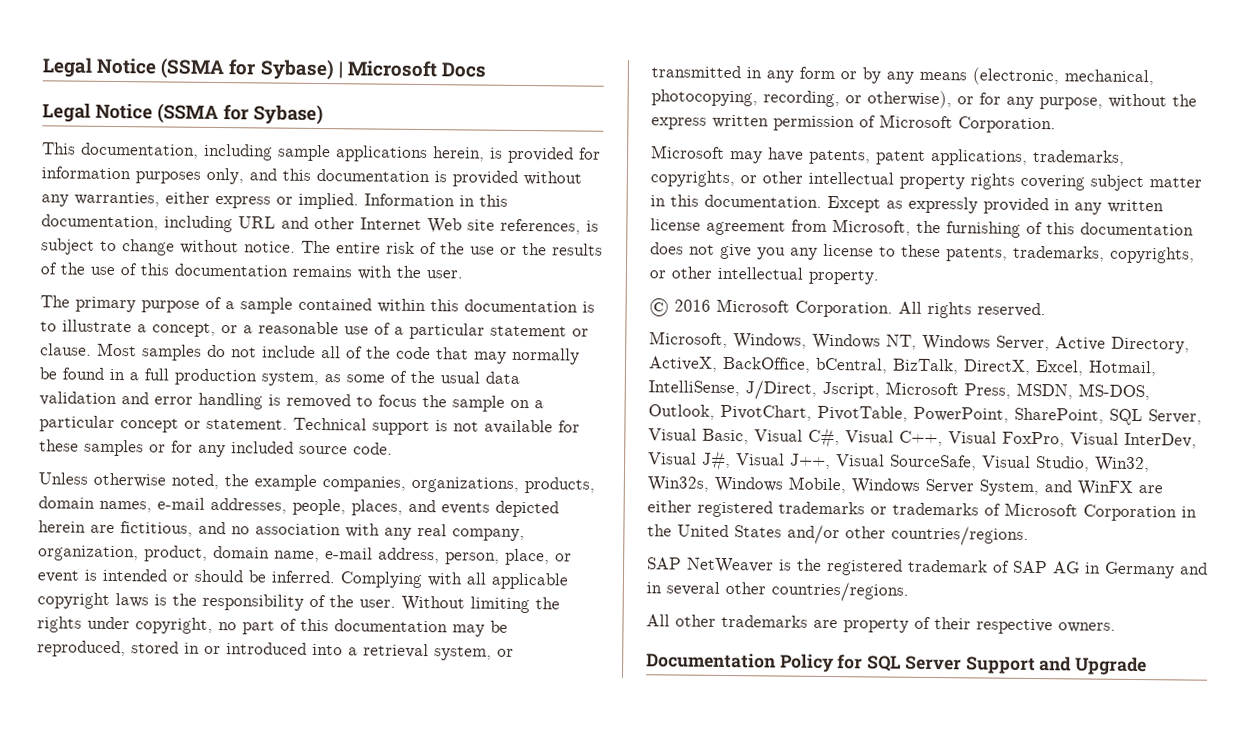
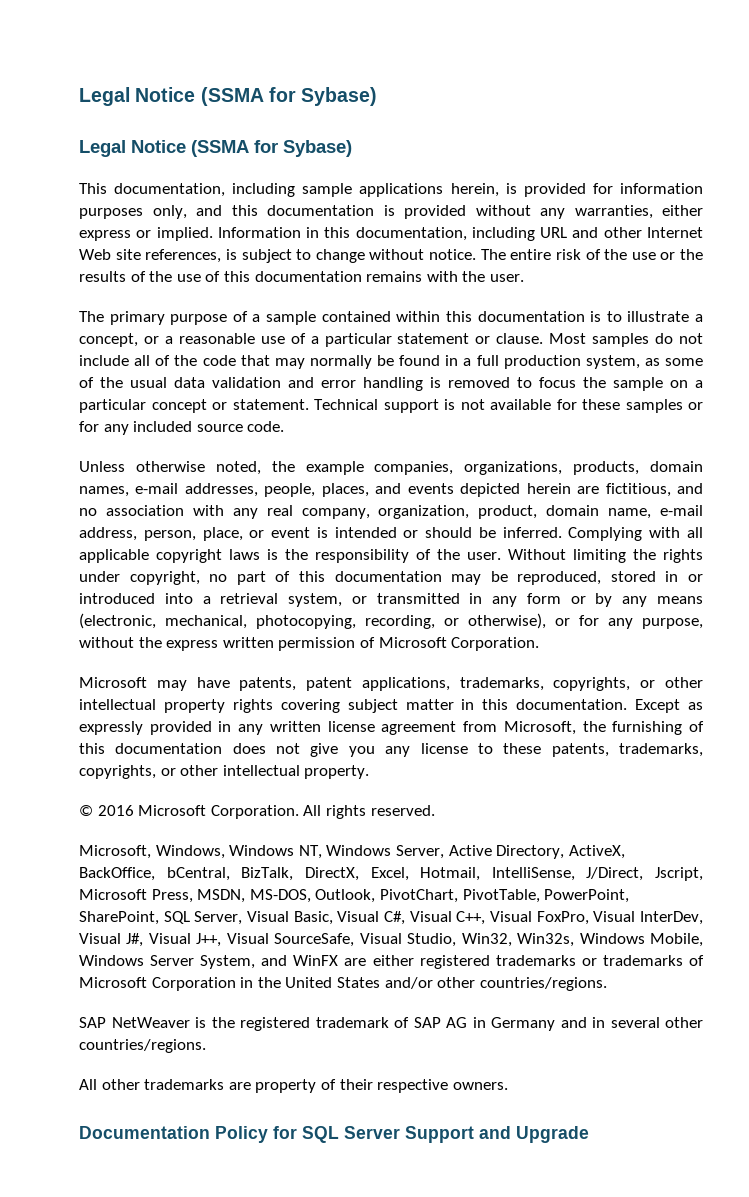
[42,57,486,81] Legal Notice (SSMA for Sybase) | Microsoft Docs -> [79,87,378,106] Legal Notice (SSMA for Sybase)

